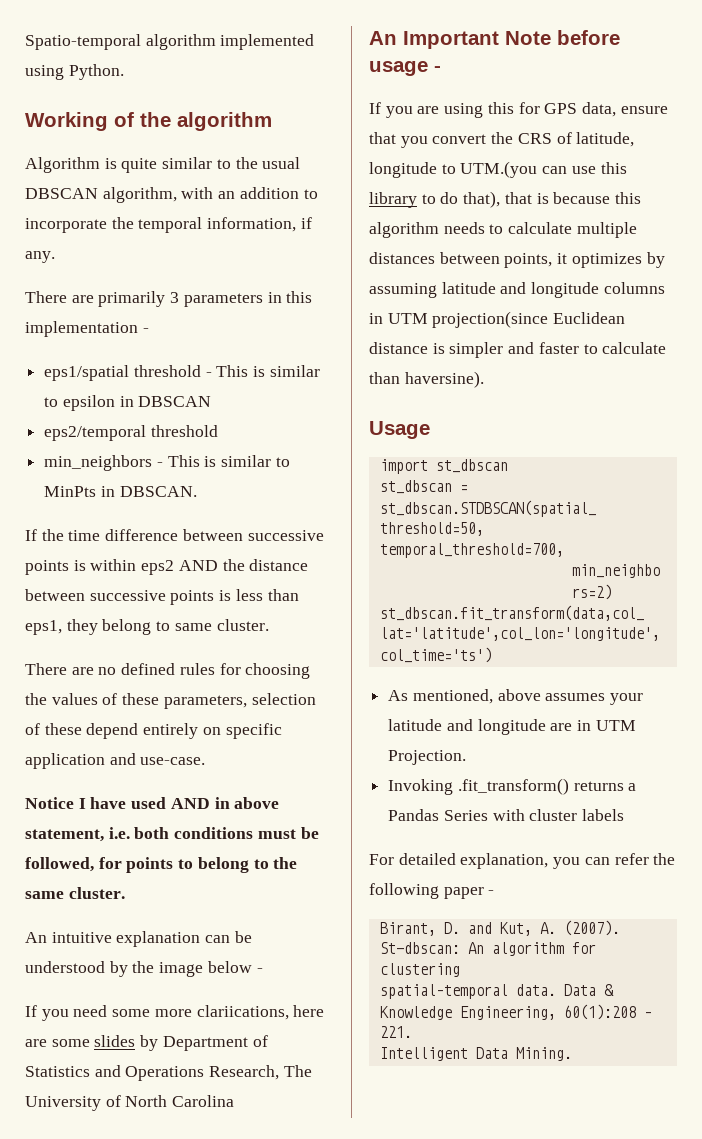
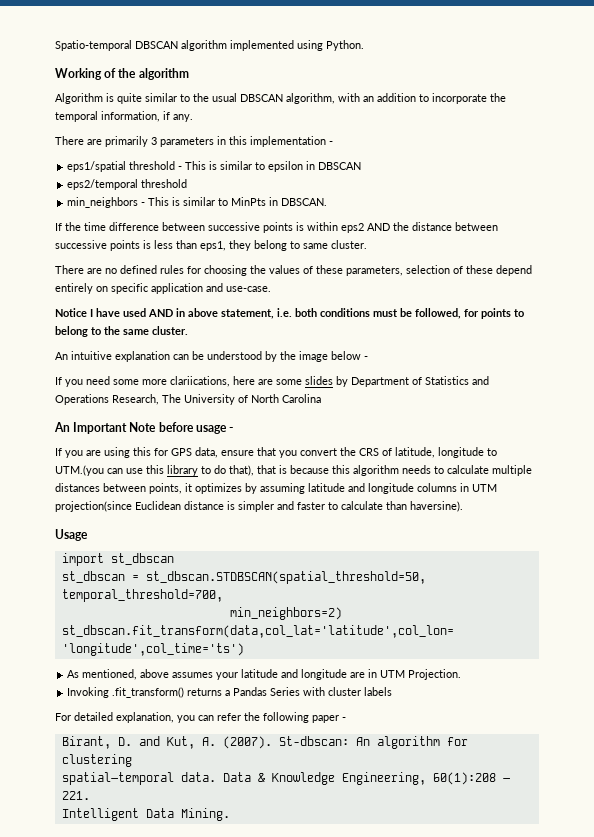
(141, 42) none -> [135,41,178,49] DBSCAN

